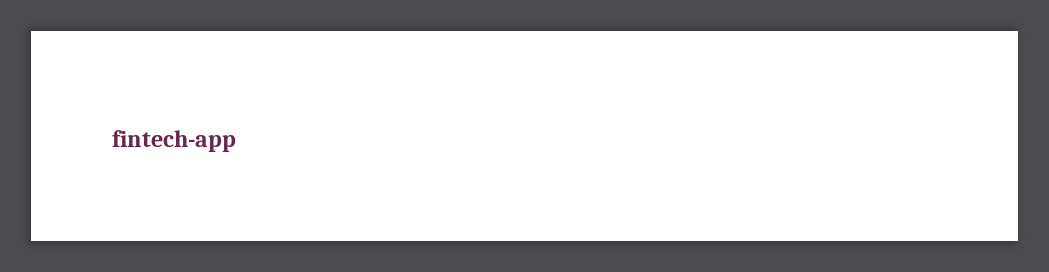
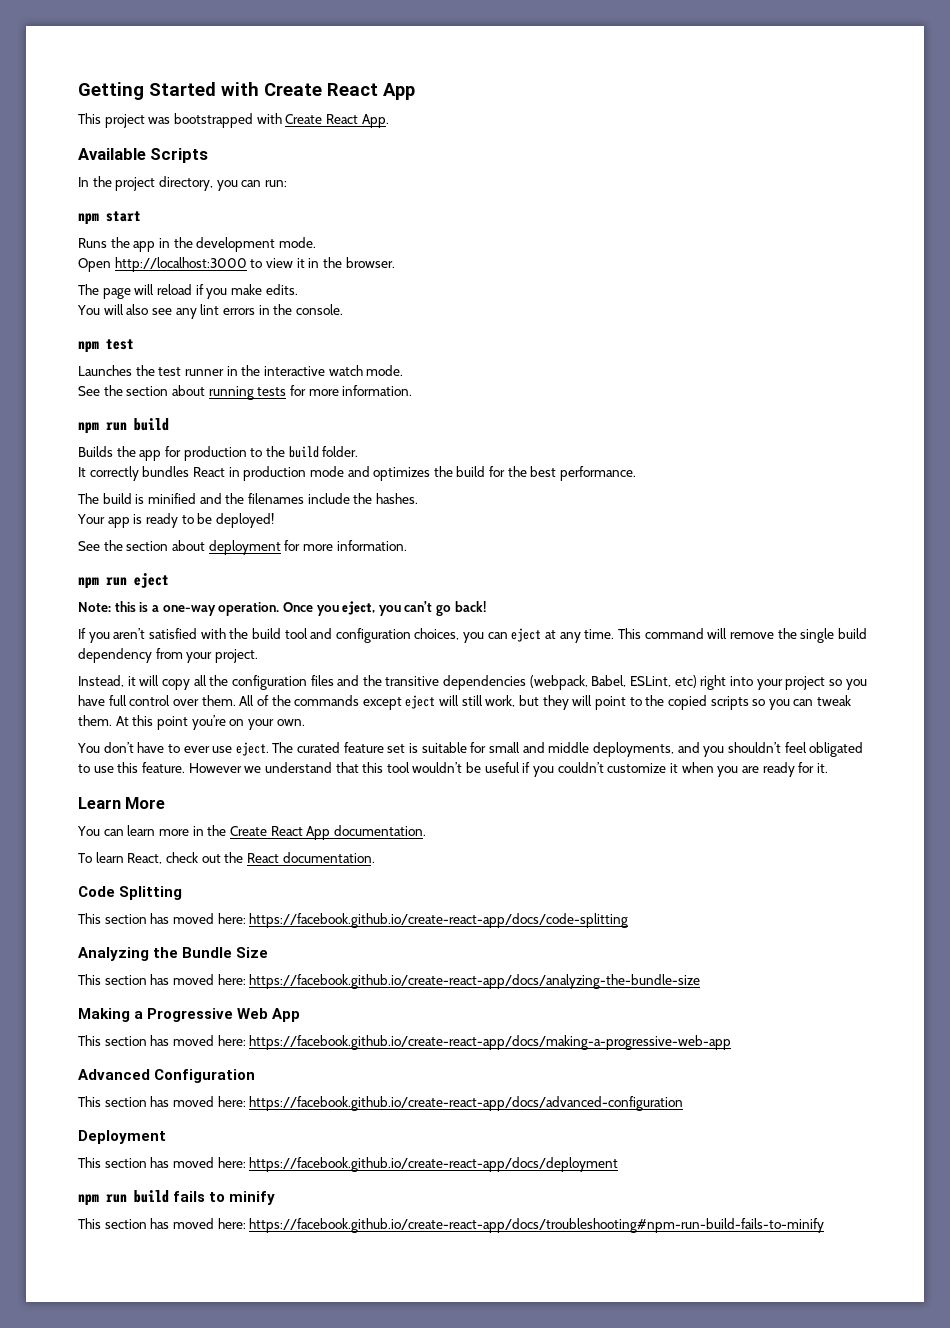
[112,130,236,152] fintech-app -> [78,82,415,100] [78,113,389,128] [78,148,209,163] [78,176,287,191] [78,211,141,225] [78,237,316,252] [78,257,395,272] [78,284,298,299] [77,304,343,319] [78,339,134,353] [78,365,404,376] [78,385,413,400] [78,418,169,434] [78,446,359,461] [78,466,637,481] [78,493,418,504] [77,513,274,528] [78,540,407,555] [78,573,169,589] [78,601,486,616] [78,628,867,643] [78,648,258,663] [78,675,867,690] [78,695,852,710] [78,715,305,730] [77,742,864,757] [78,762,828,777] [78,797,166,809] [77,825,426,840] [78,852,375,864] [78,886,183,900] [78,913,629,928] [78,947,269,961] [78,974,701,989] [78,1008,301,1022] [78,1035,732,1050] [78,1069,256,1083] [78,1096,684,1111] [78,1130,166,1144] [78,1157,619,1172] [78,1190,276,1206] [78,1218,825,1233] Getting Started with Create React App // This project was bootstrapped with Create React App. // Available Scripts // In the project directory, you can run: // npm start // Runs the app in the development mode. // Open http://localhost:3000 to view it in the browser. // The page will reload if you make edits. // You will also see any lint errors in the console. // npm test // Launches the test runner in the interactive watch mode. // See the section about running tests for more information. // npm run build // Builds the app for production to the build folder. // It correctly bundles React in production mode and optimizes the build for the best performance. // The build is minified and the filenames include the hashes. // Your app is ready to be deployed! // See the section about deployment for more information. // npm run eject // Note: this is a one-way operation. Once you eject, you can’t go back! // If you aren’t satisfied with the build tool and configuration choices, you can eject at any time. This command will remove the single build dependency from your project. // Instead, it will copy all the configuration files and the transitive dependencies (webpack, Babel, ESLint, etc) right into your project so you have full control over them. All of the commands except eject will still work, but they will point to the copied scripts so you can tweak them. At this point you’re on your own. // You don’t have to ever use eject. The curated feature set is suitable for small and middle deployments, and you shouldn’t feel obligated to use this feature. However we understand that this tool wouldn’t be useful if you couldn’t customize it when you are ready for it. // Learn More // You can learn more in the Create React App documentation. // To learn React, check out the React documentation. // Code Splitting // This section has moved here: https://facebook.github.io/create-react-app/docs/code-splitting // Analyzing the Bundle Size // This section has moved here: https://facebook.github.io/create-react-app/docs/analyzing-the-bundle-size // Making a Progressive Web App // This section has moved here: https://facebook.github.io/create-react-app/docs/making-a-progressive-web-app // Advanced Configuration // This section has moved here: https://facebook.github.io/create-react-app/docs/advanced-configuration // Deployment // This section has moved here: https://facebook.github.io/create-react-app/docs/deployment // npm run build fails to minify // This section has moved here: https://facebook.github.io/create-react-app/docs/troubleshooting#npm-run-build-fails-to-minify

